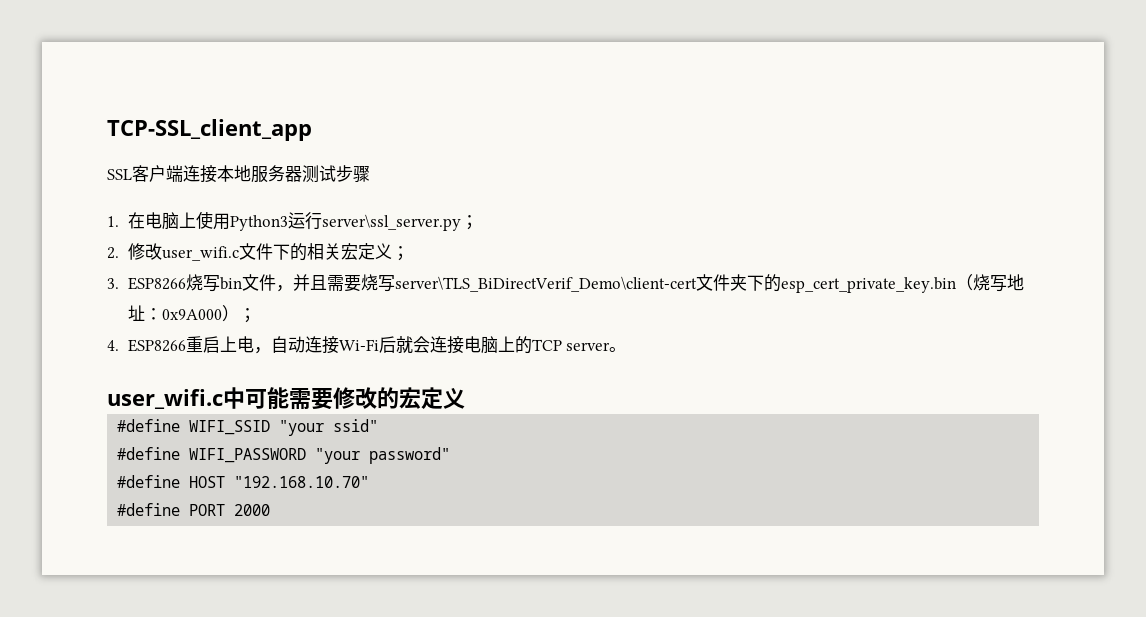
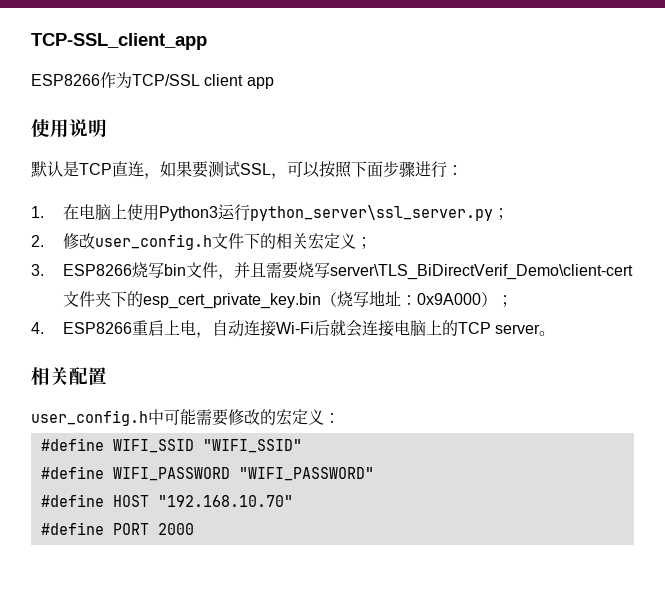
[107,165,336,183] SSL客户端连接本地服务器测试 -> [31,72,274,89] [31,119,107,138] [31,161,383,179] ESP8266作为TCP/SSL client app // 使用说明 // 默认是TCP直连，如果要测试SSL，可以按照下面
(370, 174) none -> [415,161,463,178] 进行：
[321,214,461,231] server\ssl_server.py -> [249,205,493,221] python_server\ssl_server.py
[161,246,239,261] user_wifi.c -> [94,234,212,250] user_config.h
[107,389,223,409] user_wifi.c -> [31,367,107,386] [31,410,148,426] 相关配置 // user_config.h
(465, 398) none -> [324,413,340,423] ：
[279,419,379,436] "your ssid" -> [202,439,302,453] "WIFI_SSID"
[315,447,451,464] "your password" -> [238,467,374,481] "WIFI_PASSWORD"

